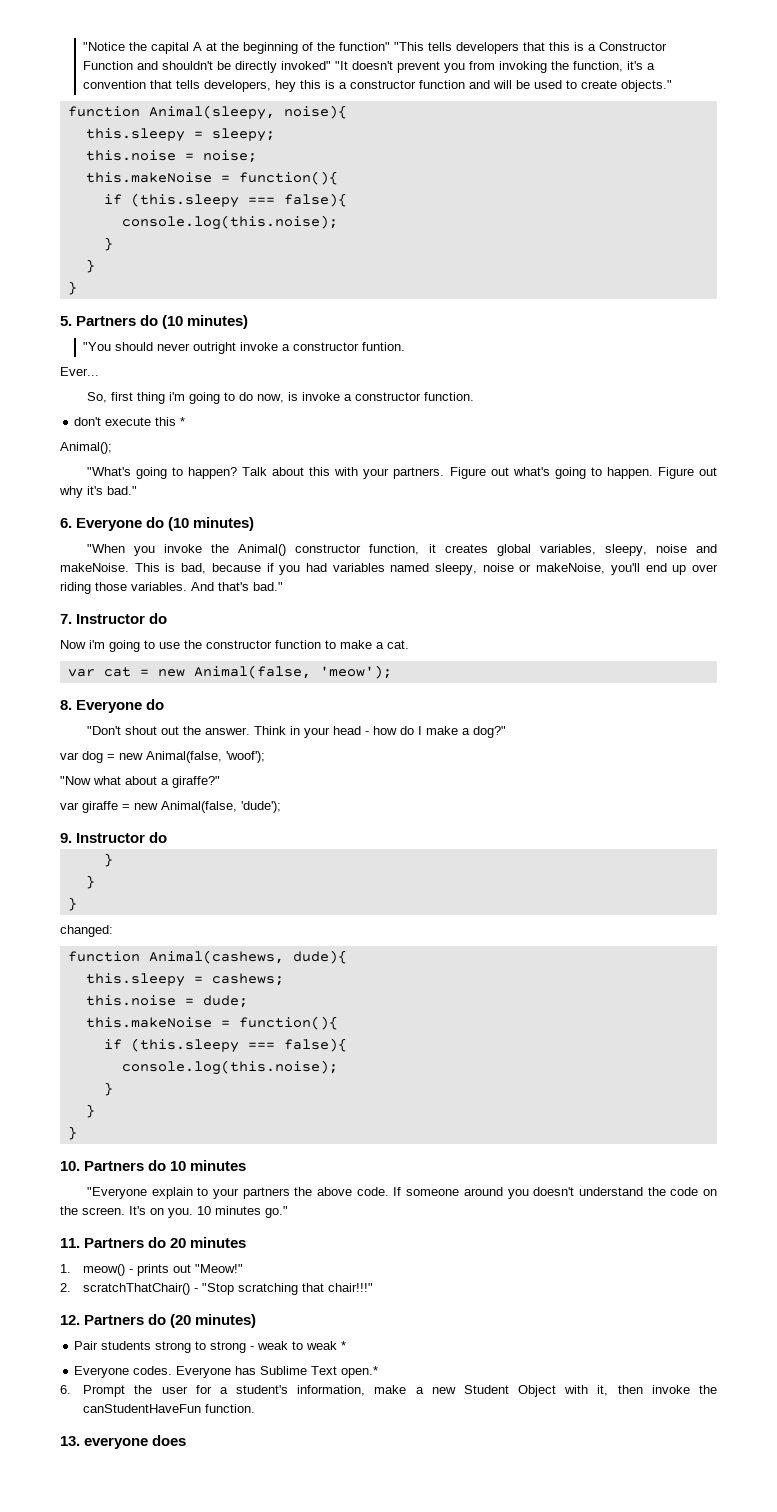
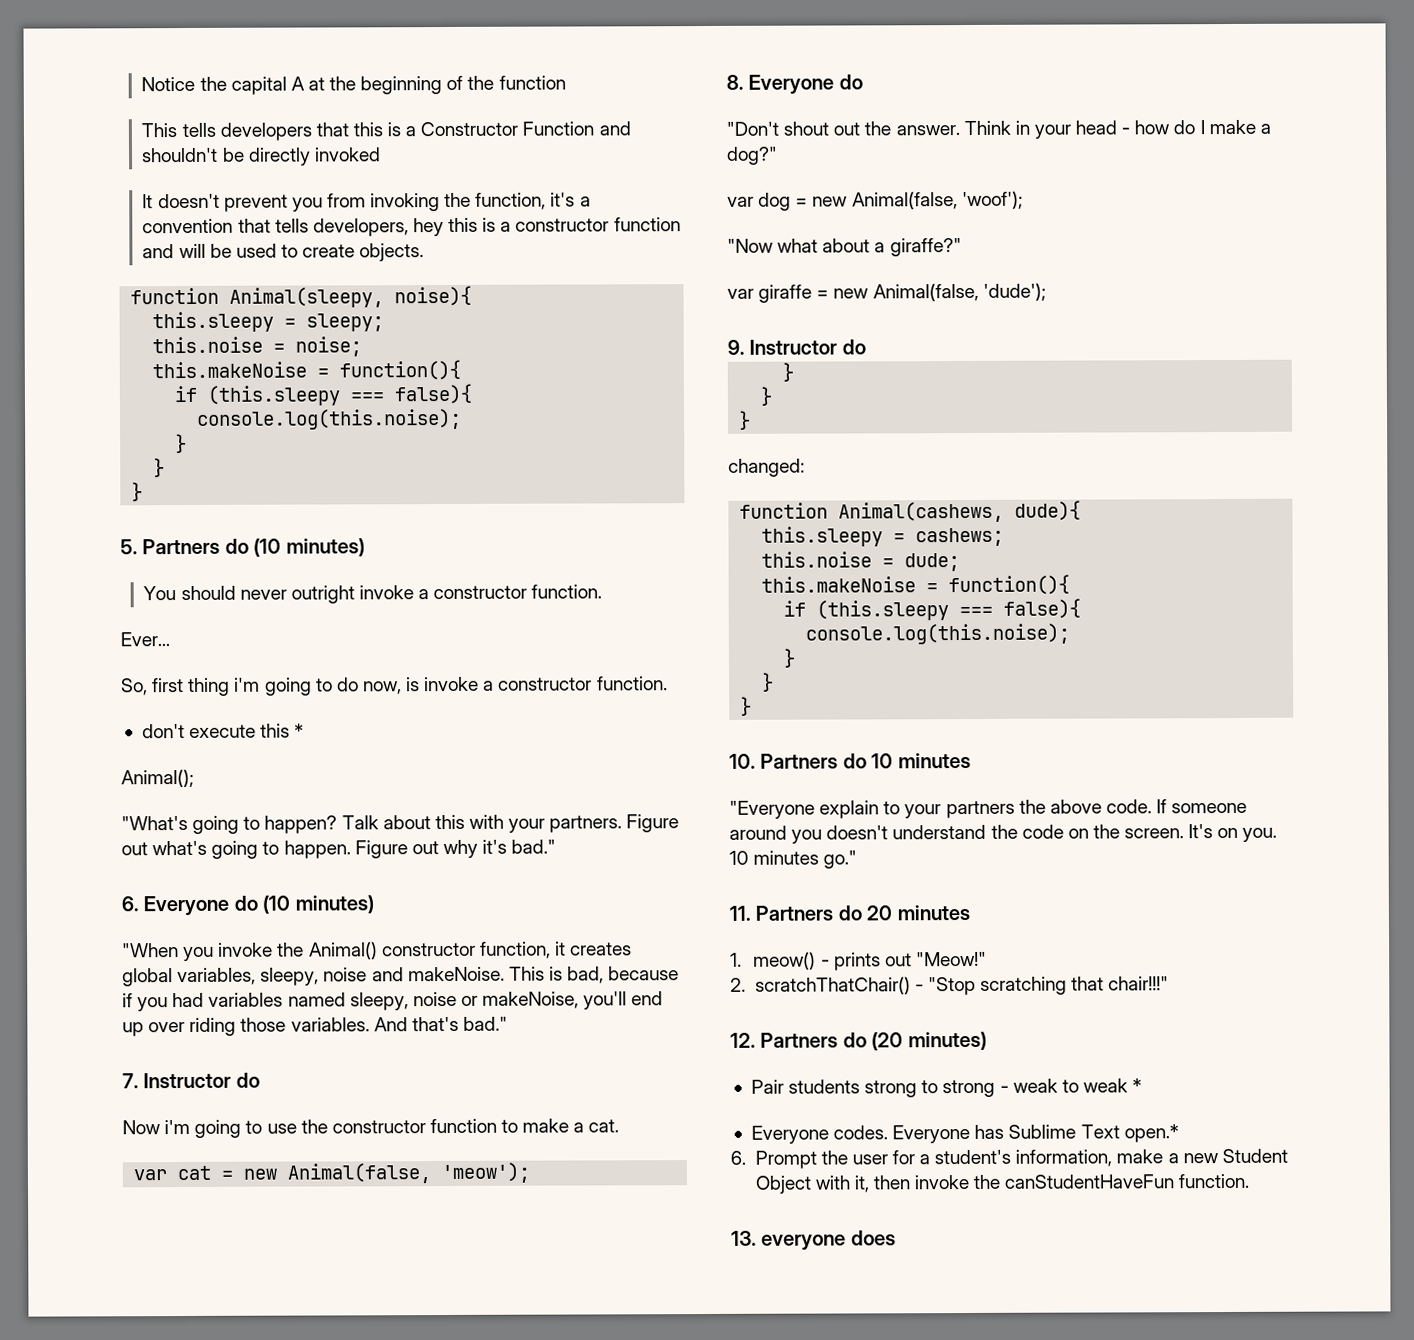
[83,42,126,51] "Notice -> [141,76,196,92] Notice
[339,42,425,51] function" "This -> [498,75,566,90] [141,123,178,138] function // This
[281,61,349,70] invoked" "It -> [313,147,381,162] [142,194,154,209] invoked // It
[621,80,673,92] objects." -> [359,243,425,262] objects.
[83,342,112,351] "You -> [143,586,177,601] You
[362,342,406,351] funtion. -> [531,584,603,599] function.

